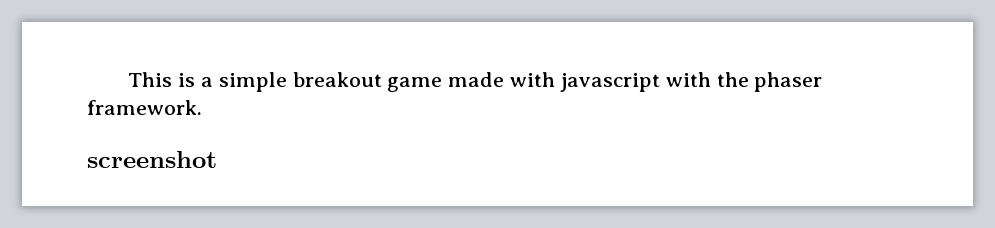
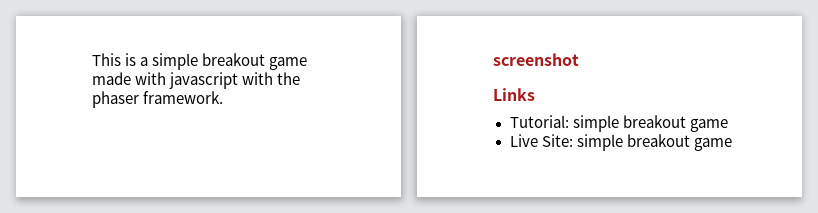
(217, 159) none -> [493,88,535,101] [509,115,728,132] [509,134,732,151] // Links // Tutorial: simple breakout game // Live Site: simple breakout game

